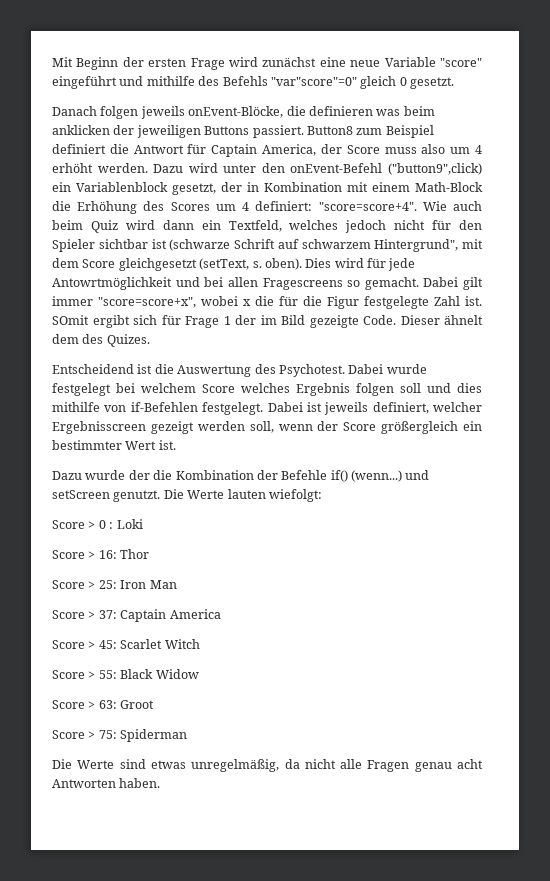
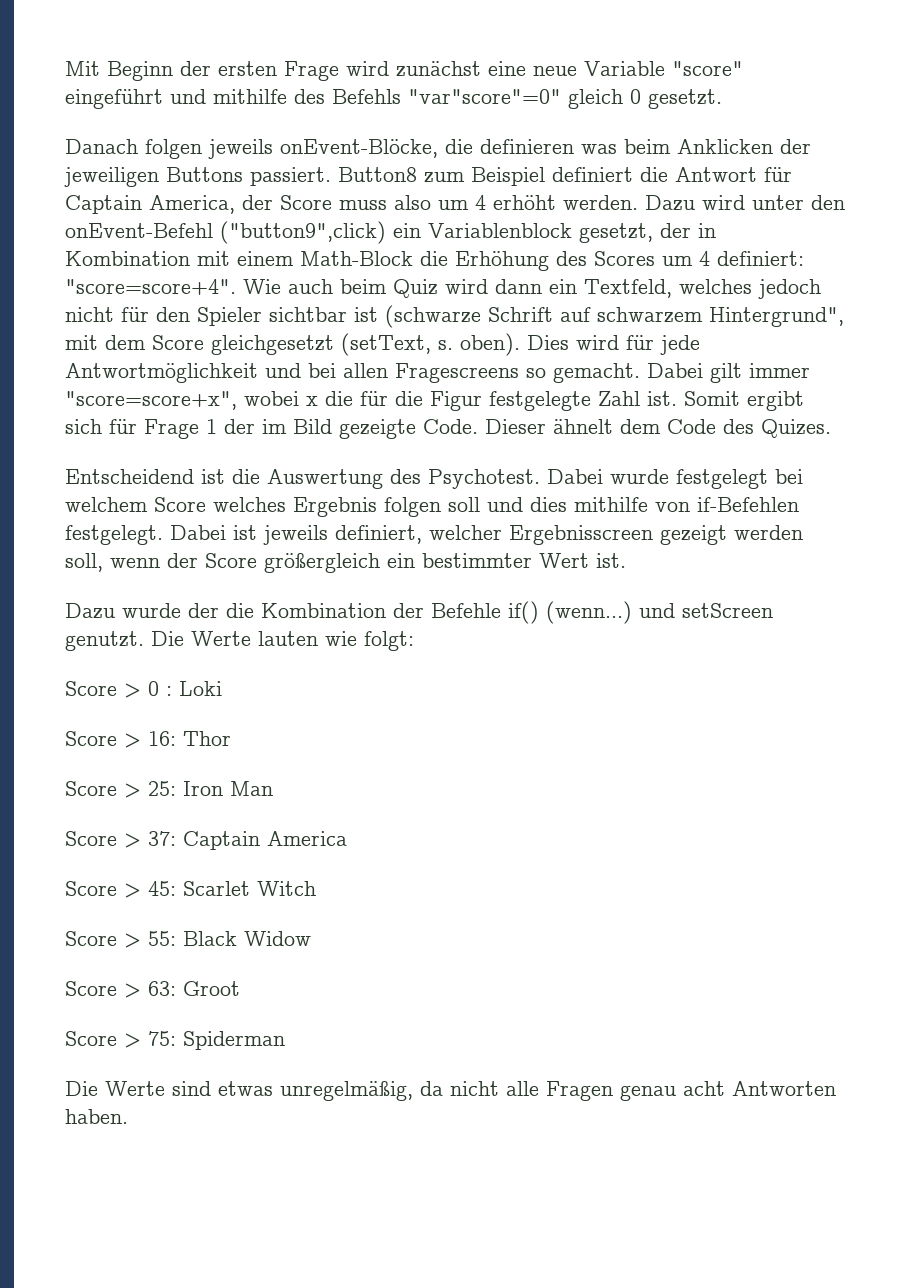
[52,125,110,135] anklicken -> [677,139,773,154] Anklicken
[52,277,172,290] Antowrtmöglichkeit -> [65,363,258,383] Antwortmöglichkeit
[52,315,89,325] SOmit -> [684,391,740,406] Somit
(79, 339) none -> [667,419,716,434] Code
[268,489,322,502] wiefolgt: -> [325,631,414,651] wie folgt:

